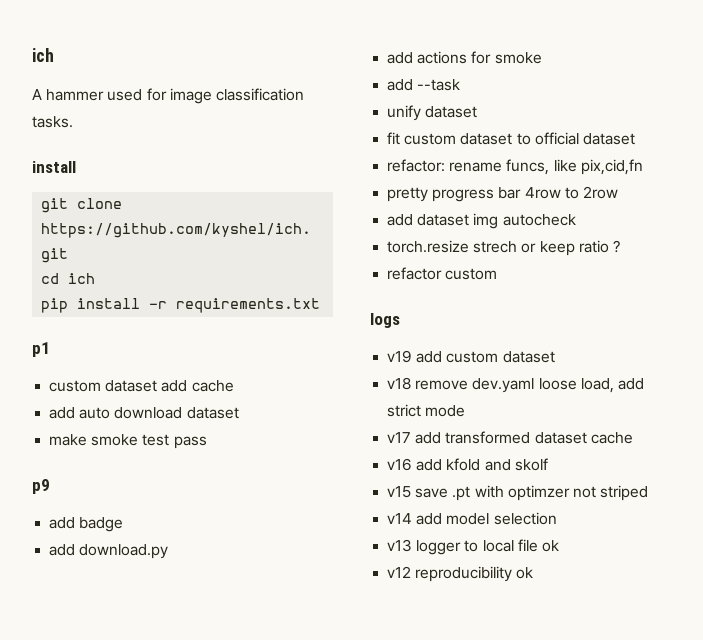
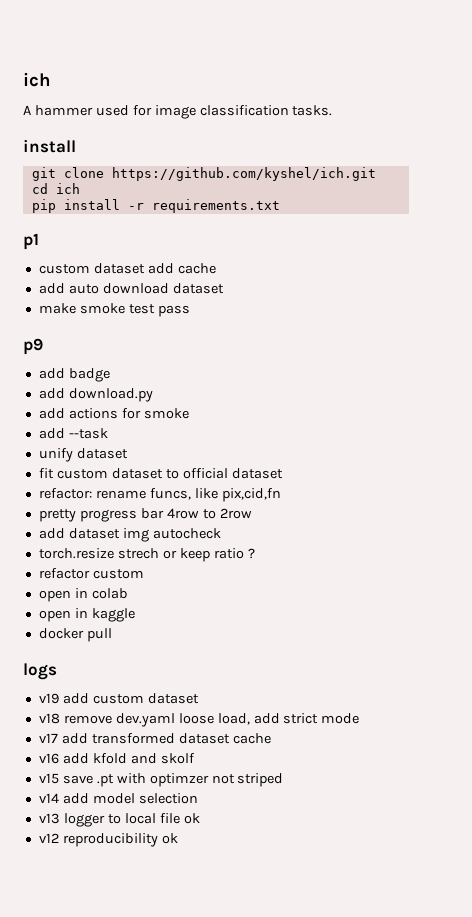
(498, 274) none -> [38,588,128,602] [38,608,135,622] [38,628,112,642] // open in colab // open in kaggle // docker pull

